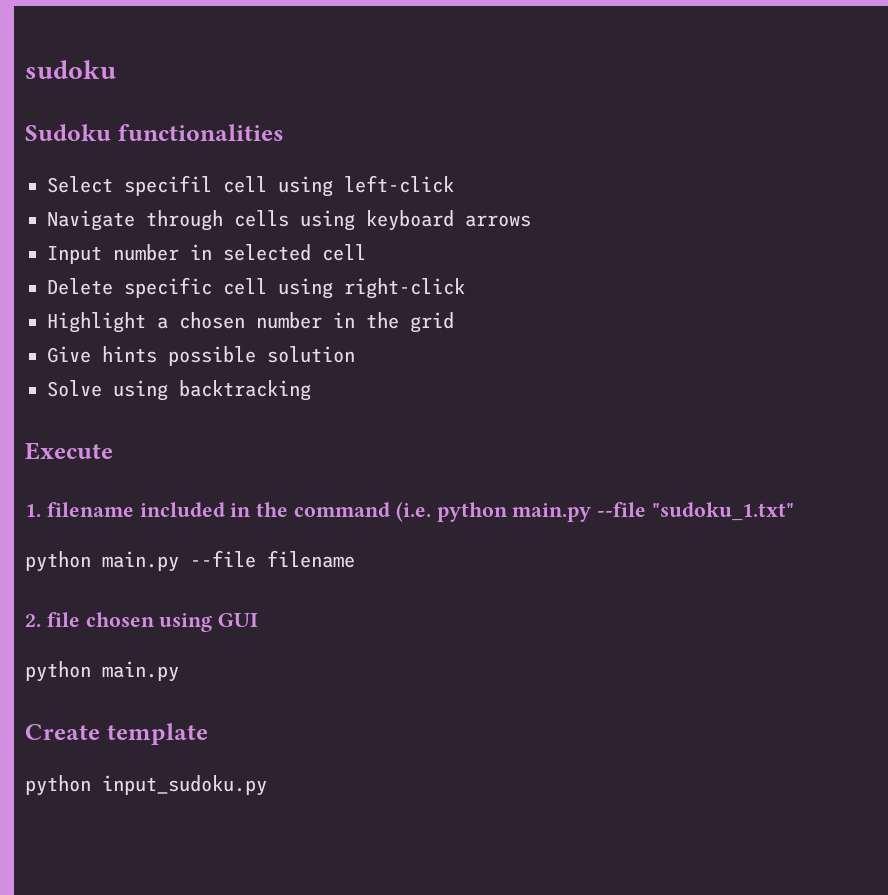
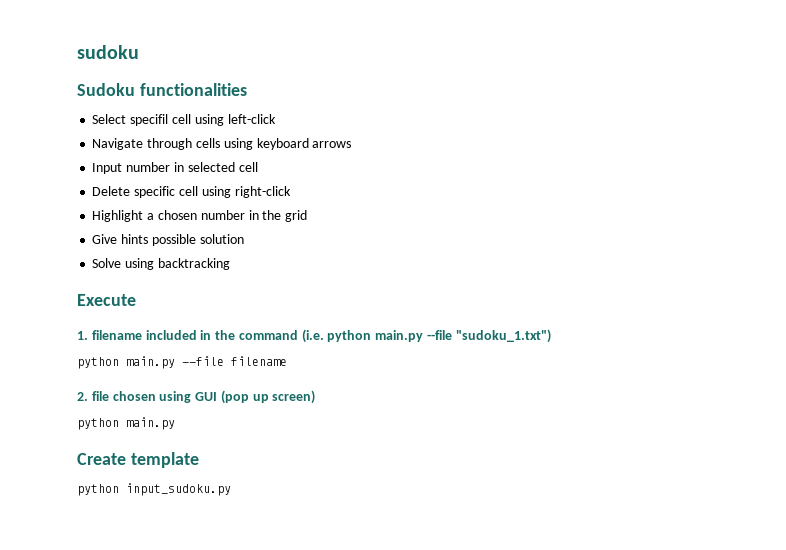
[652,502,795,521] "sudoku_1.txt" -> [455,329,551,343] "sudoku_1.txt")
(259, 620) none -> [220,390,316,404] (pop up screen)

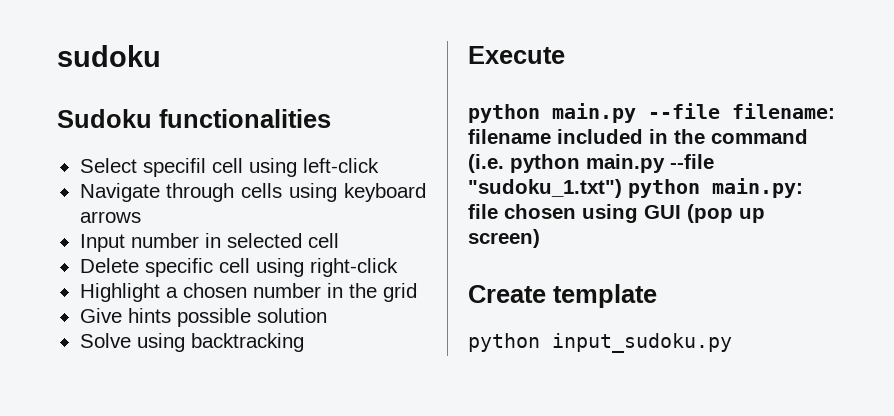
[77,331,88,340] 1. -> [468,103,835,123] python main.py --file filename:
[77,356,287,369] [77,392,88,401] // python main.py --file filename // 2. -> [628,178,803,198] python main.py:
[77,417,175,430] // python main.py -> (540, 238) none

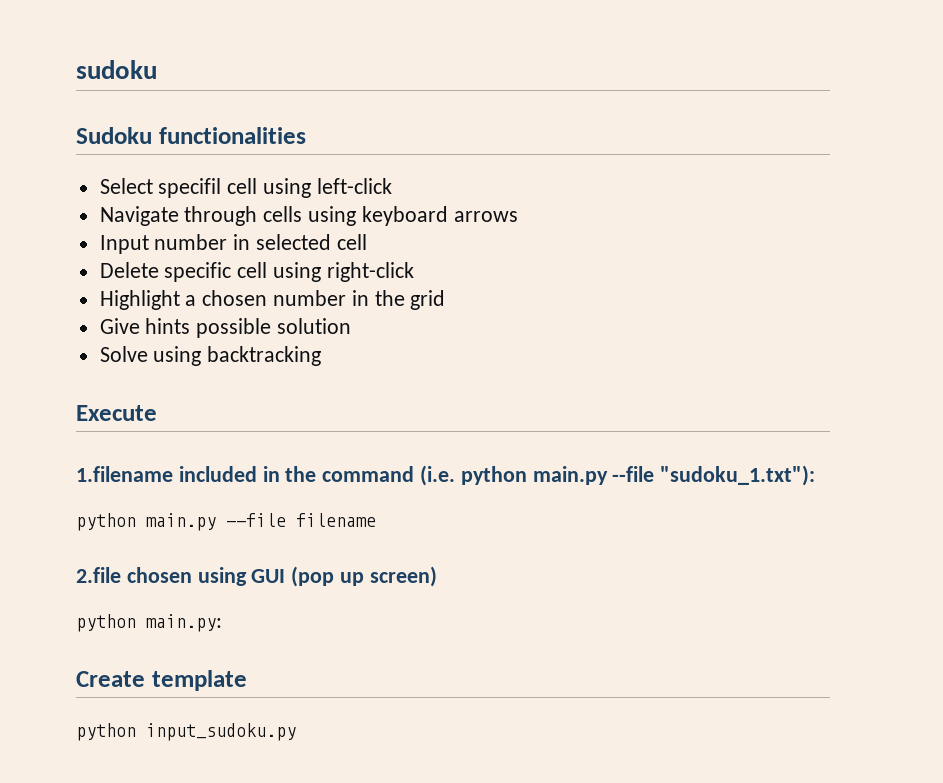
[468,103,835,123] [468,129,551,144] python main.py --file filename: filename -> [76,466,173,482] 1.filename
[468,178,803,198] [468,204,498,219] "sudoku_1.txt") python main.py: file -> [660,465,816,486] [76,513,376,531] [76,567,121,583] "sudoku_1.txt"): // python main.py --file filename // 2.file
(540, 238) none -> [76,614,222,632] // python main.py:

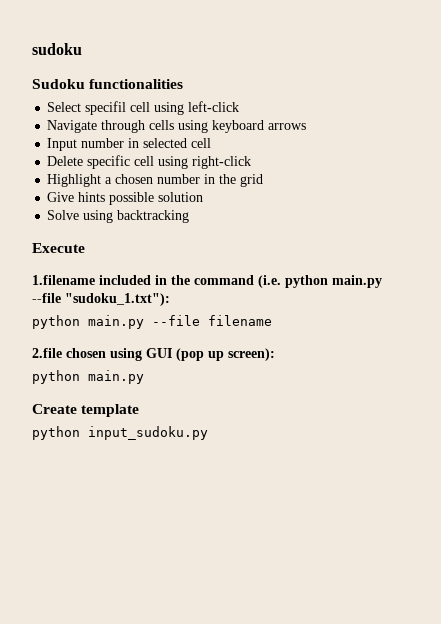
[369,566,437,587] [76,614,222,632] screen) // python main.py: -> [228,348,275,361] [32,370,144,384] screen): // python main.py

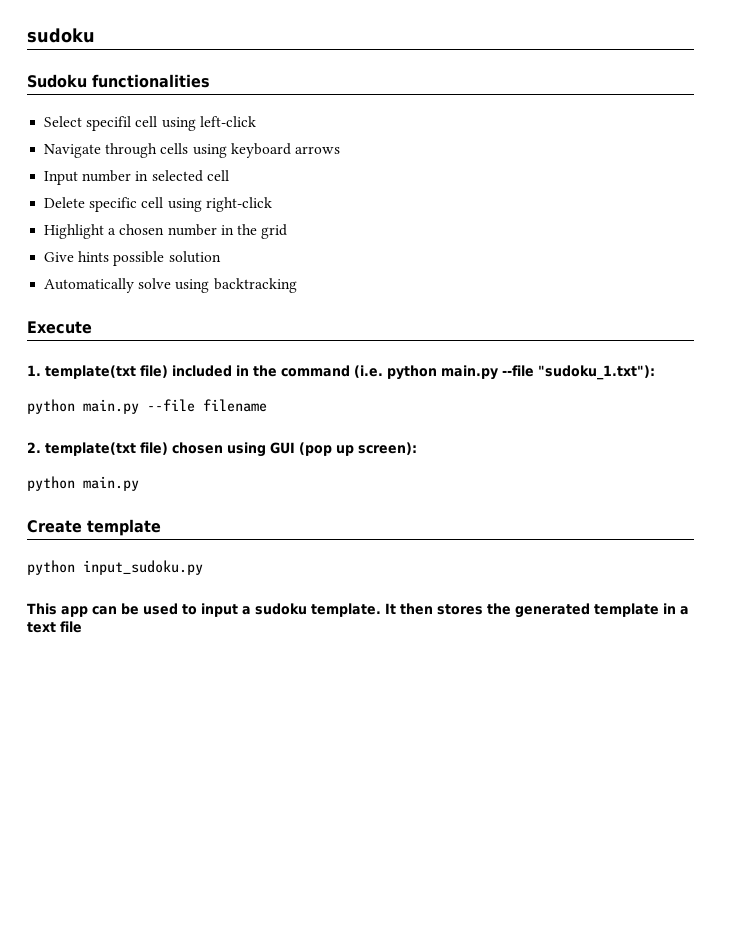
[47,210,80,220] Solve -> [44,278,172,293] Automatically solve
[32,275,95,285] 1.filename -> [27,365,168,379] 1. template(txt file)
[32,348,62,358] 2.file -> [27,442,168,456] 2. template(txt file)
(208, 433) none -> [27,603,689,618] [27,621,82,633] // This app can be used to input a sudoku template. It then stores the generated template in a text file

